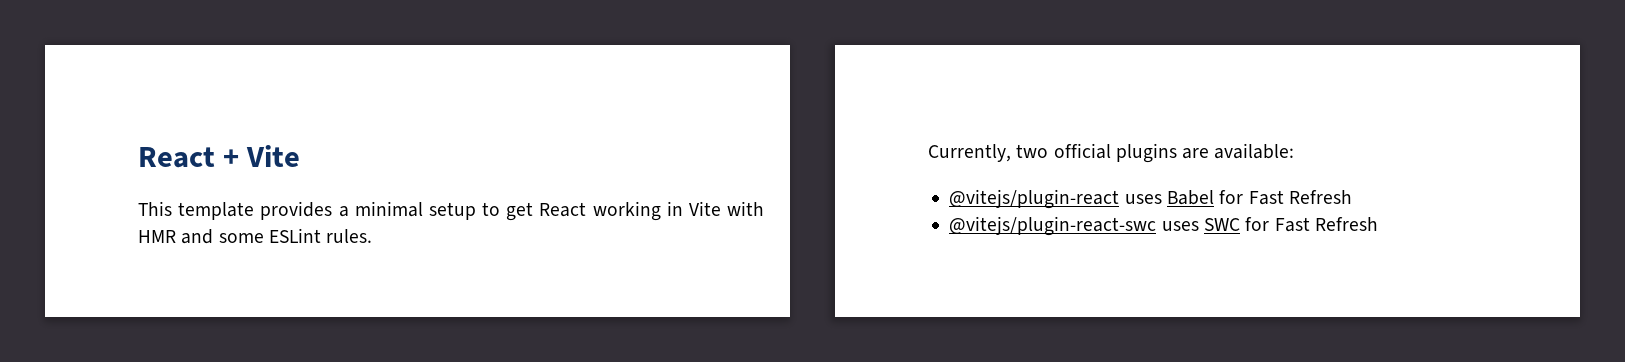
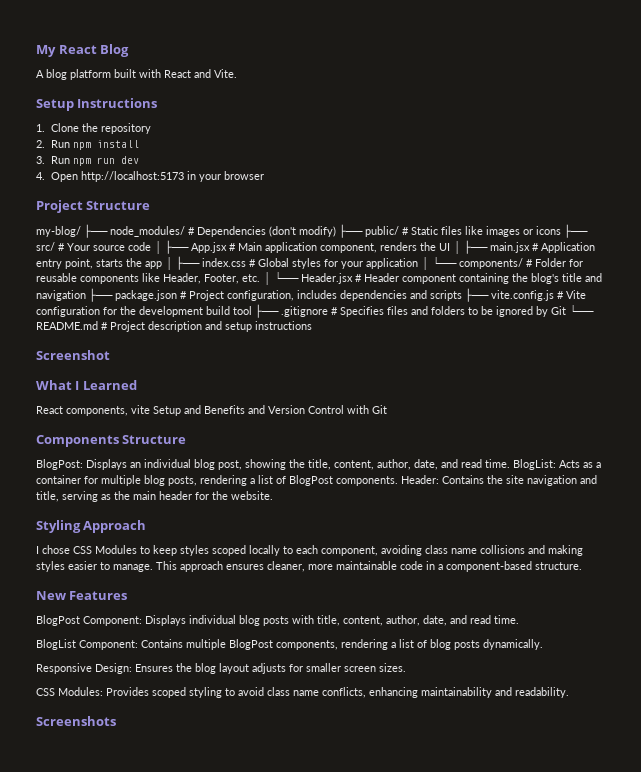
[138,145,301,168] [138,201,764,221] [138,228,373,244] [928,143,1295,163] [949,189,1352,209] [949,216,1378,236] React + Vite // This template provides a minimal setup to get React working in Vite with HMR and some ESLint rules. // Currently, two official plugins are available: // @vitejs/plugin-react uses Babel for Fast Refresh // @vitejs/plugin-react-swc uses SWC for Fast Refresh -> [36,44,130,57] [36,69,237,80] [36,98,158,111] [36,123,151,134] [36,140,139,150] [36,156,139,166] [36,171,264,182] [36,200,151,213] [36,224,588,238] [36,240,595,254] [36,256,583,270] [36,272,602,285] [36,288,586,302] [36,304,594,318] [36,321,312,332] [36,350,110,360] [36,380,137,390] [36,405,387,416] [36,435,187,447] [36,459,601,470] [36,475,597,486] [36,491,273,502] [36,520,147,533] [36,545,583,556] [36,561,582,572] [36,591,128,600] [36,615,519,626] [36,639,543,650] [36,663,406,674] [36,687,569,698] [36,716,116,726] My React Blog // A blog platform built with React and Vite. // Setup Instructions // 1. Clone the repository // 2. Run npm install // 3. Run npm run dev // 4. Open http://localhost:5173 in your browser // Project Structure // my-blog/ ├── node_modules/ # Dependencies (don't modify) ├── public/ # Static files like images or icons ├── src/ # Your source code │ ├── App.jsx # Main application component, renders the UI │ ├── main.jsx # Application entry point, starts the app │ ├── index.css # Global styles for your application │ └── components/ # Folder for reusable components like Header, Footer, etc. │ └── Header.jsx # Header component containing the blog's title and navigation ├── package.json # Project configuration, includes dependencies and scripts ├── vite.config.js # Vite configuration for the development build tool ├── .gitignore # Specifies files and folders to be ignored by Git └── README.md # Project description and setup instructions // Screenshot // What I Learned // React components, vite Setup and Benefits and Version Control with Git // Components Structure // BlogPost: Displays an individual blog post, showing the title, content, author, date, and read time. BlogList: Acts as a container for multiple blog posts, rendering a list of BlogPost components. Header: Contains the site navigation and title, serving as the main header for the website. // Styling Approach // I chose CSS Modules to keep styles scoped locally to each component, avoiding class name collisions and making styles easier to manage. This approach ensures cleaner, more maintainable code in a component-based structure. // New Features // BlogPost Component: Displays individual blog posts with title, content, author, date, and read time. // BlogList Component: Contains multiple BlogPost components, rendering a list of blog posts dynamically. // Responsive Design: Ensures the blog layout adjusts for smaller screen sizes. // CSS Modules: Provides scoped styling to avoid class name conflicts, enhancing maintainability and readability. // Screenshots

